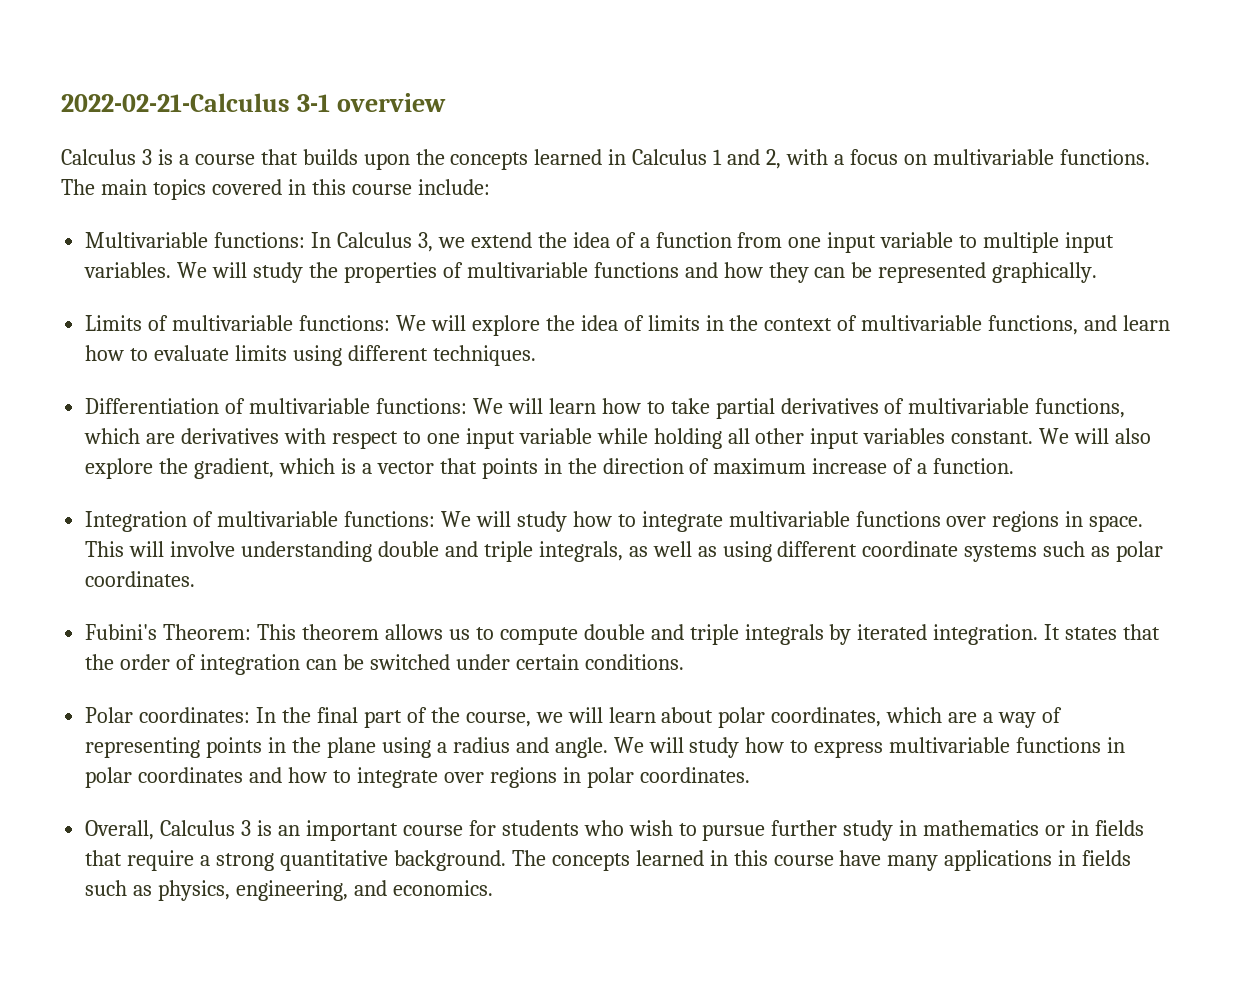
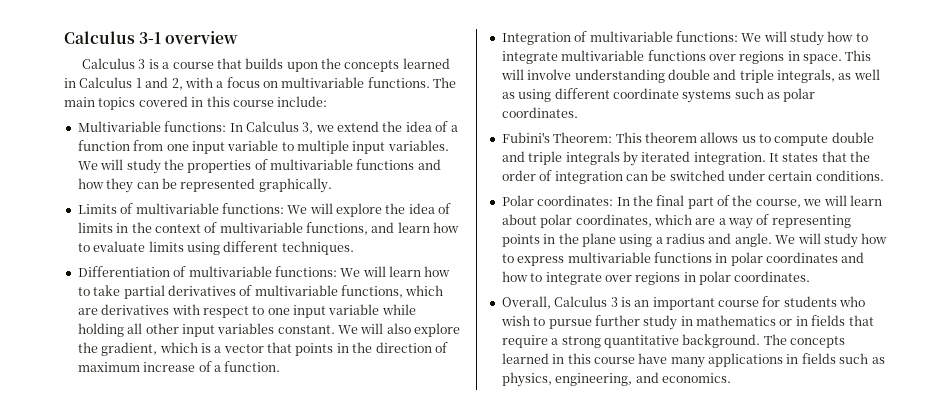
[61,93,290,112] 2022-02-21-Calculus -> [64,31,135,44] Calculus

